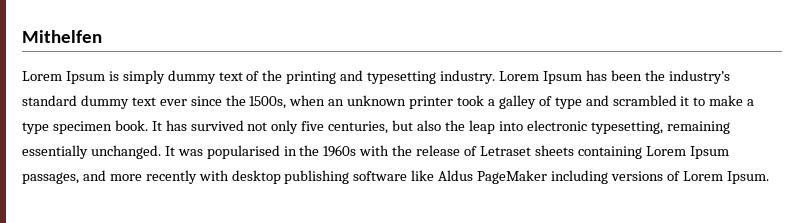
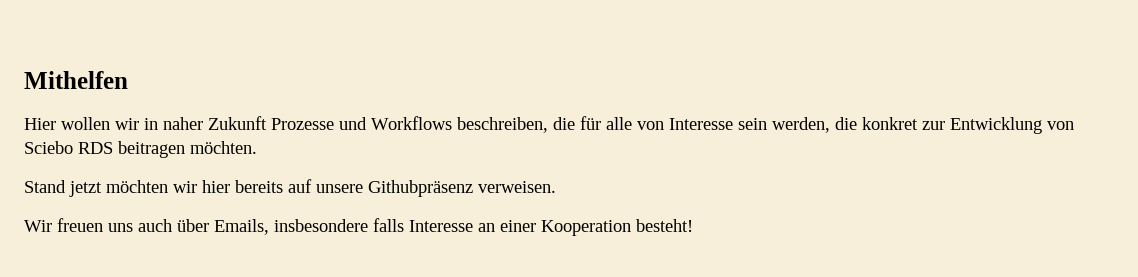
[22,70,730,84] [22,95,755,109] [22,120,730,134] [22,145,729,159] [22,170,769,184] Lorem Ipsum is simply dummy text of the printing and typesetting industry. Lorem Ipsum has been the industry’s standard dummy text ever since the 1500s, when an unknown printer took a galley of type and scrambled it to make a type specimen book. It has survived not only five centuries, but also the leap into electronic typesetting, remaining essentially unchanged. It was popularised in the 1960s with the release of Letraset sheets containing Lorem Ipsum passages, and more recently with desktop publishing software like Aldus PageMaker including versions of Lorem Ipsum. -> [24,116,1074,134] [24,141,257,158] [24,179,556,197] [24,218,693,236] Hier wollen wir in naher Zukunft Prozesse und Workflows beschreiben, die für alle von Interesse sein werden, die konkret zur Entwicklung von Sciebo RDS beitragen möchten. // Stand jetzt möchten wir hier bereits auf unsere Githubpräsenz verweisen. // Wir freuen uns auch über Emails, insbesondere falls Interesse an einer Kooperation besteht!

